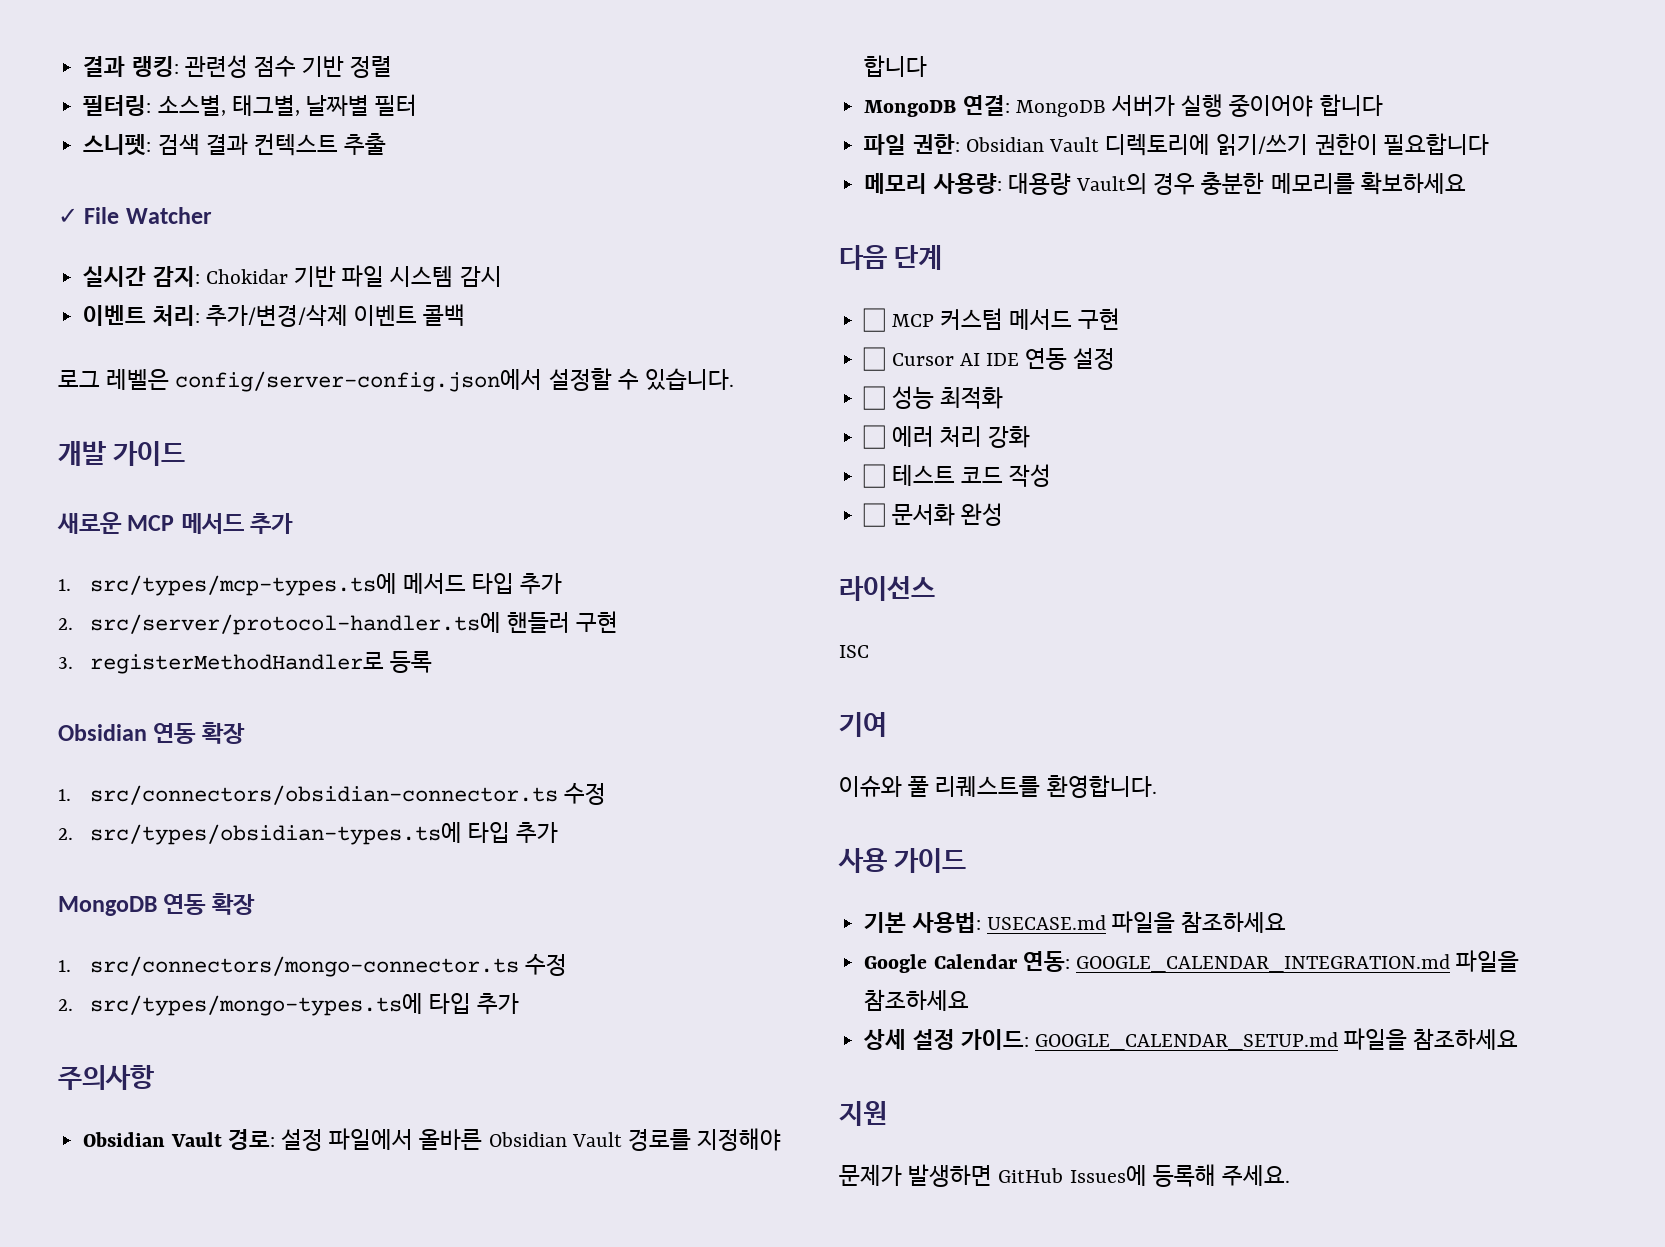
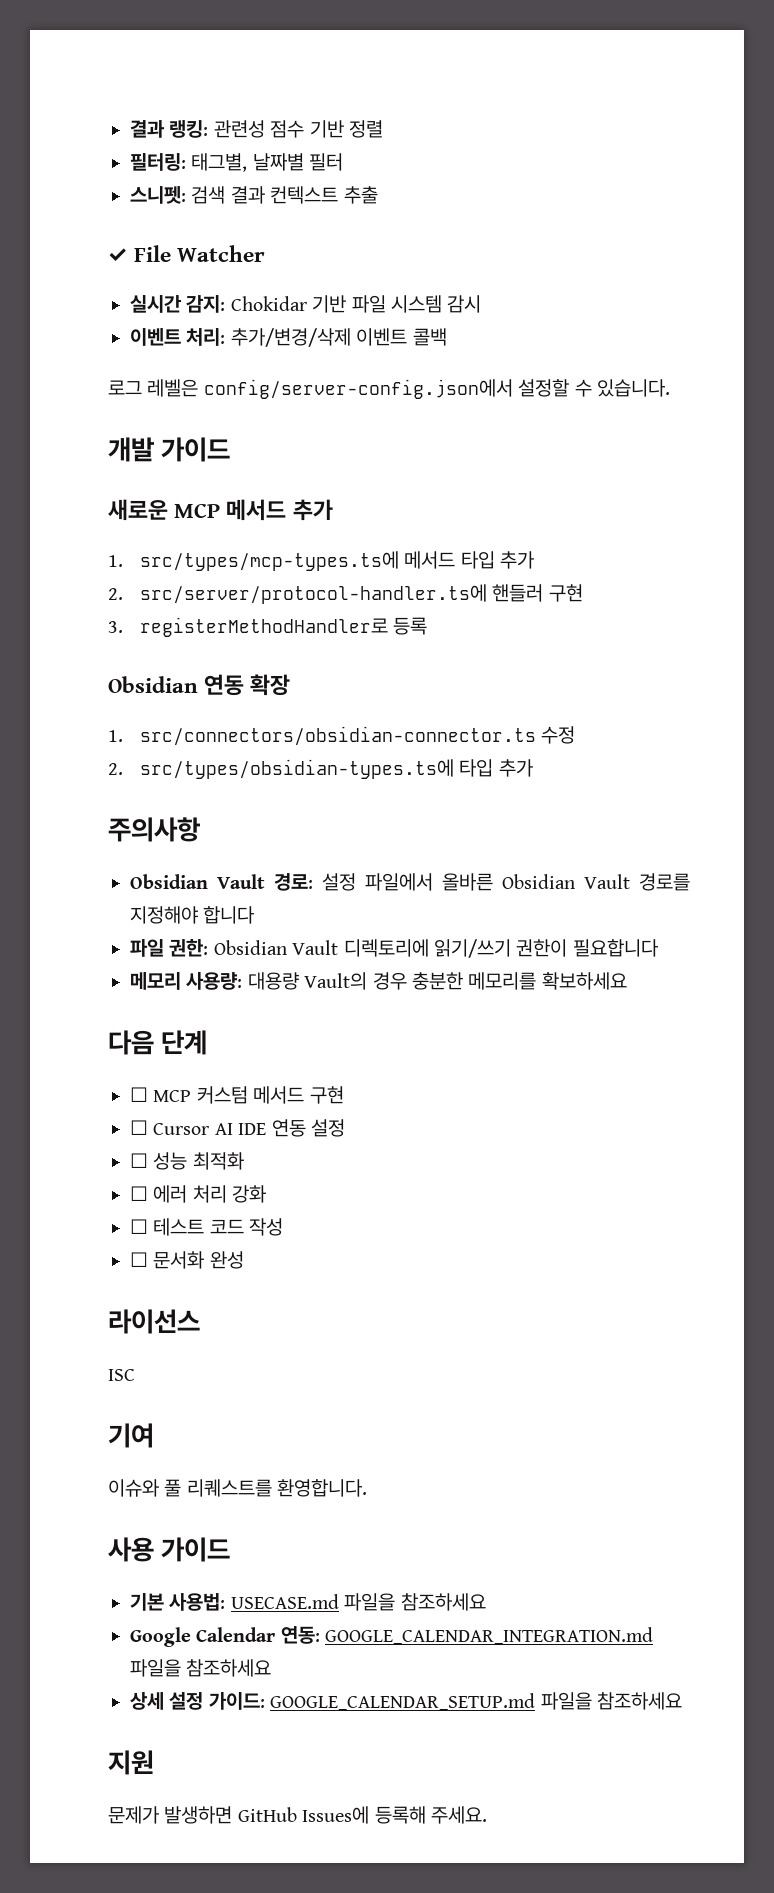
[157,95,226,116] 소스별, -> (186, 162) none
[58,893,255,916] [58,954,567,977] [58,993,520,1016] // MongoDB 연동 확장 // 1. src/connectors/mongo-connector.ts 수정 // 2. src/types/mongo-types.ts에 타입 추가 -> (533, 768) none
[864,94,1383,117] // MongoDB 연결: MongoDB 서버가 실행 중이어야 합니다 -> (256, 915) none

